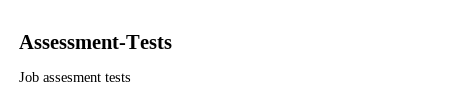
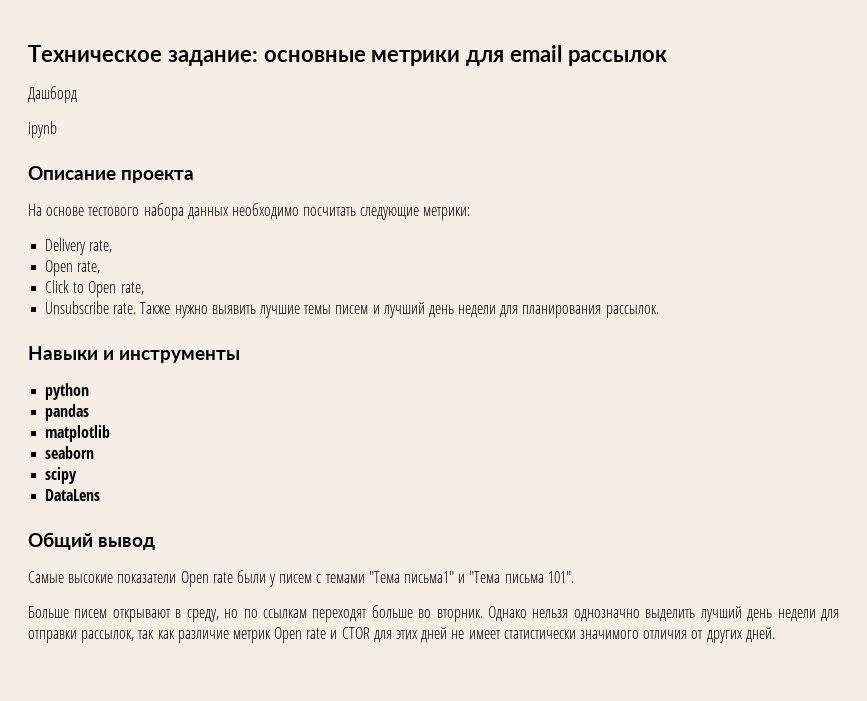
[19,35,172,49] [19,72,131,82] Assessment-Tests // Job assesment tests -> [28,45,667,66] [28,86,77,103] [28,121,57,138] [28,166,195,183] [28,203,471,220] [45,238,113,255] [45,260,101,276] [45,280,144,297] [45,301,659,318] [28,346,241,363] [45,383,90,400] [45,404,90,421] [45,425,111,442] [45,446,95,459] [45,467,78,484] [45,489,101,501] [28,532,156,550] [28,570,574,587] [28,605,840,622] [28,627,775,643] Техническое задание: основные метрики для email рассылок // Дашборд // ipynb // Описание проекта // На основе тестового набора данных необходимо посчитать следующие метрики: // Delivery rate, // Open rate, // Click to Open rate, // Unsubscribe rate. Также нужно выявить лучшие темы писем и лучший день недели для планирования рассылок. // Навыки и инструменты // python // pandas // matplotlib // seaborn // scipy // DataLens // Общий вывод // Самые высокие показатели Open rate были у писем с темами "Тема письма1" и "Тема письма 101". // Больше писем открывают в среду, но по ссылкам переходят больше во вторник. Однако нельзя однозначно выделить лучший день недели для отправки рассылок, так как различие метрик Open rate и CTOR для этих дней не имеет статистически значимого отличия от других дней.

